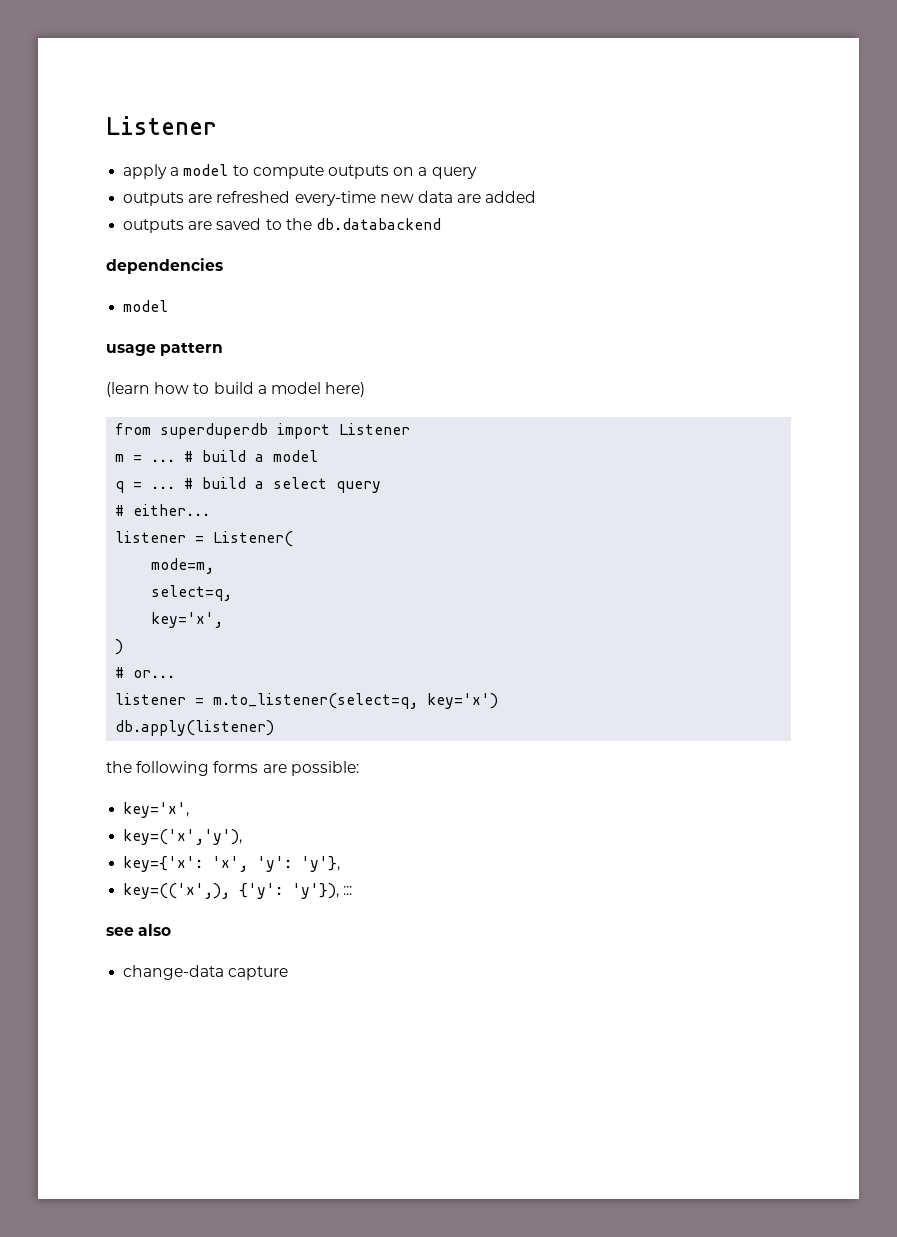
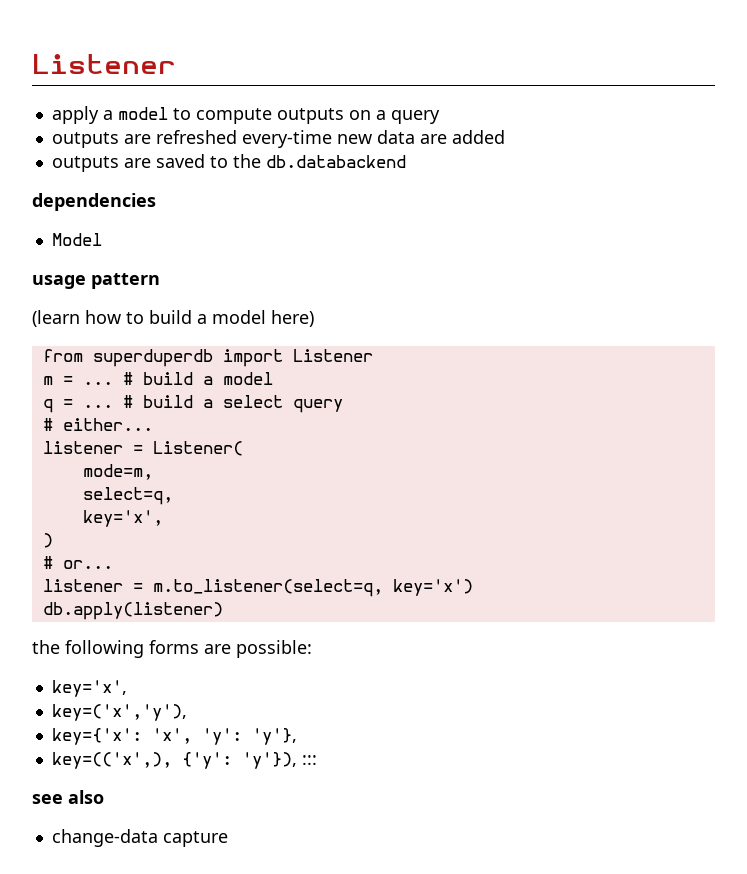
[123,300,169,312] model -> [51,233,102,246] Model

